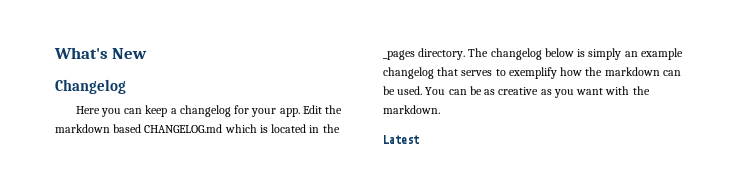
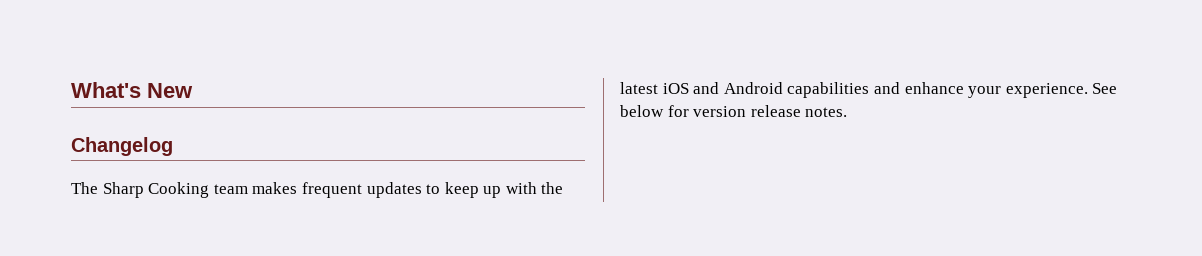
[75,105,343,117] [55,124,340,133] [383,48,683,60] [383,67,681,79] [383,86,650,98] [383,105,440,114] [383,135,419,144] Here you can keep a changelog for your app. Edit the markdown based CHANGELOG.md which is located in the _pages directory. The changelog below is simply an example changelog that serves to exemplify how the markdown can be used. You can be as creative as you want with the markdown. // Latest -> [71,182,564,198] [620,82,1118,98] [620,105,848,117] The Sharp Cooking team makes frequent updates to keep up with the latest iOS and Android capabilities and enhance your experience. See below for version release notes.

